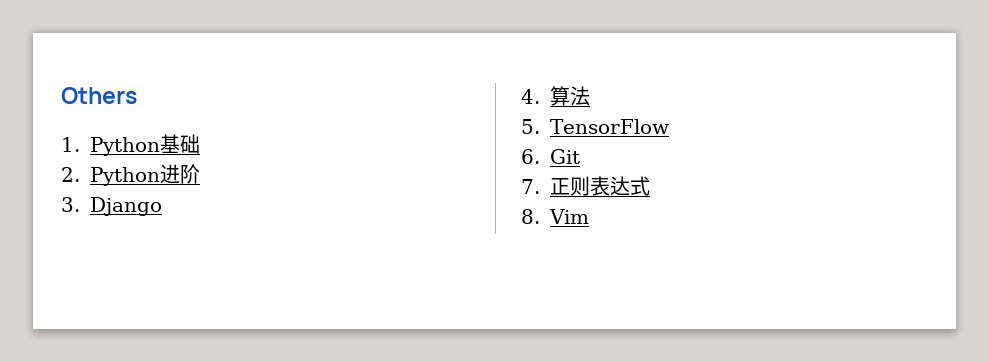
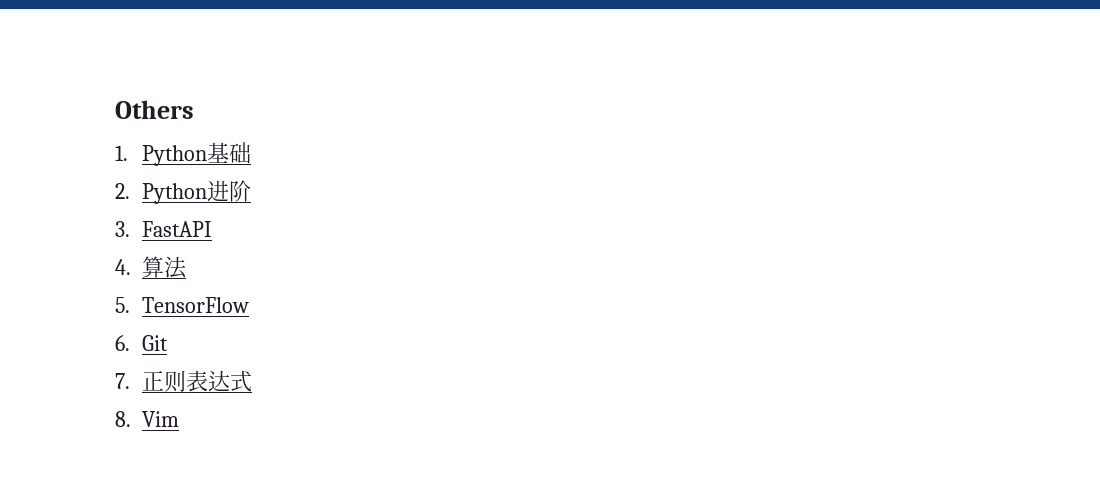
[90,197,162,216] Django -> [142,221,213,237] FastAPI

